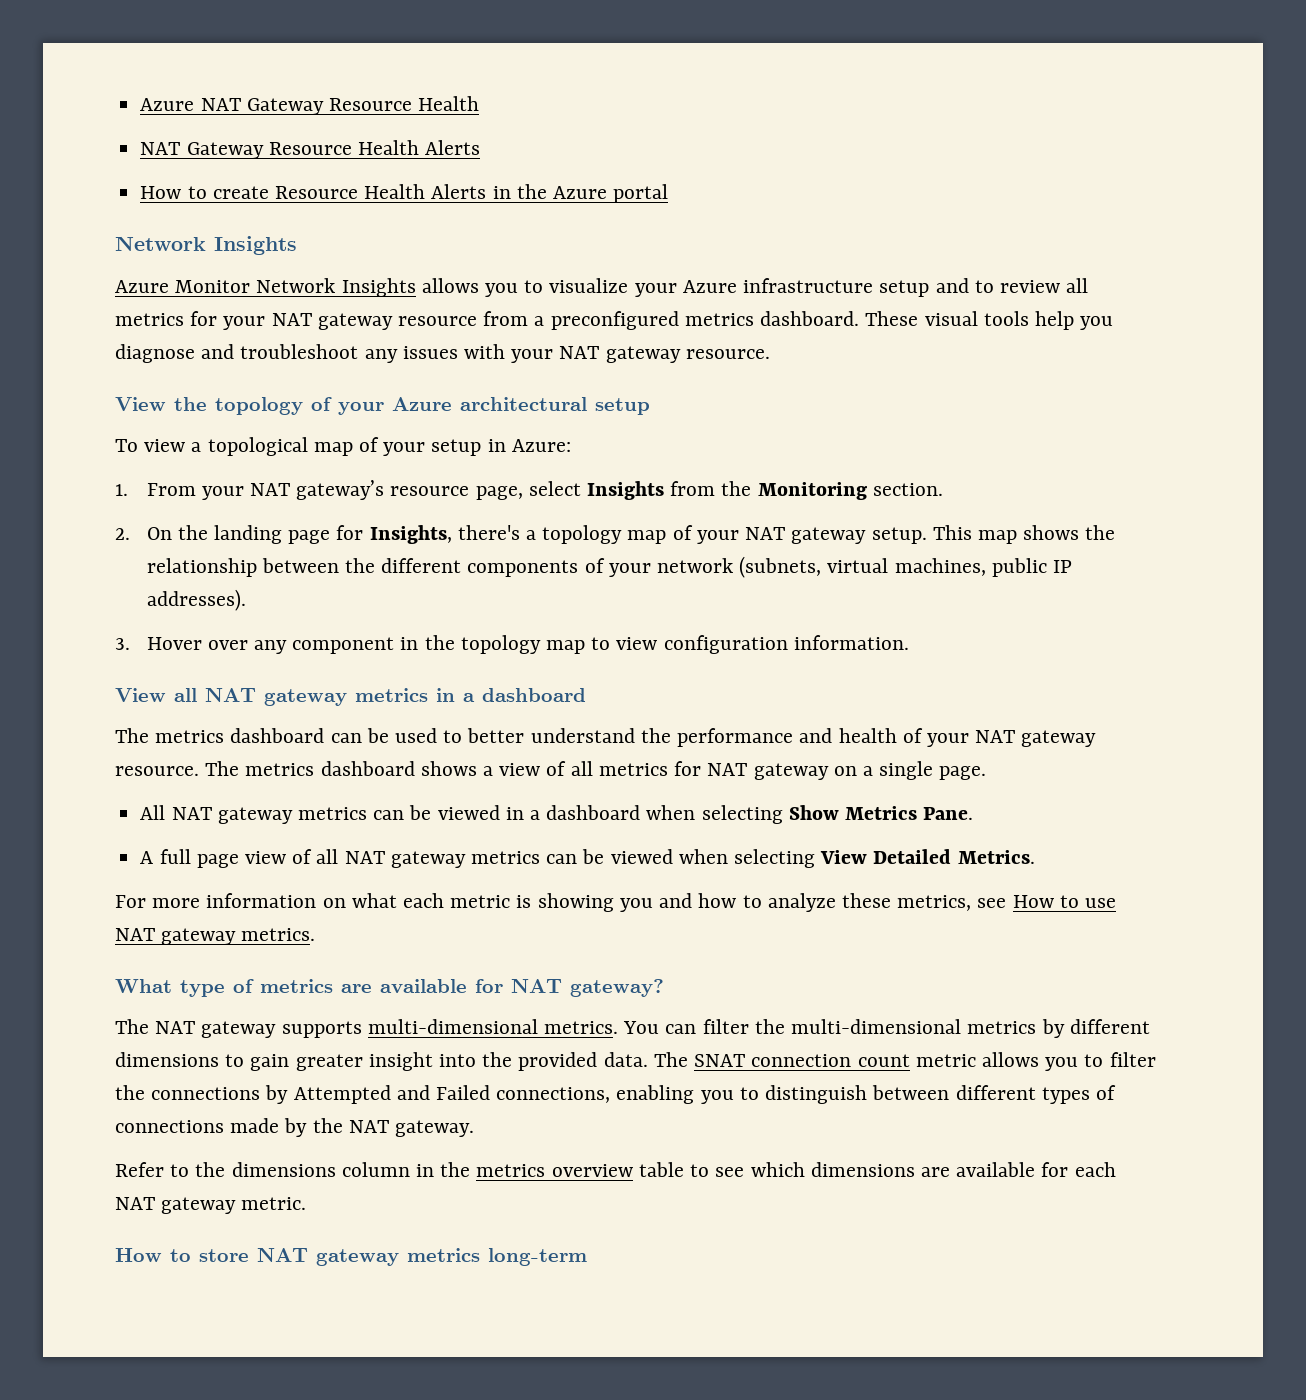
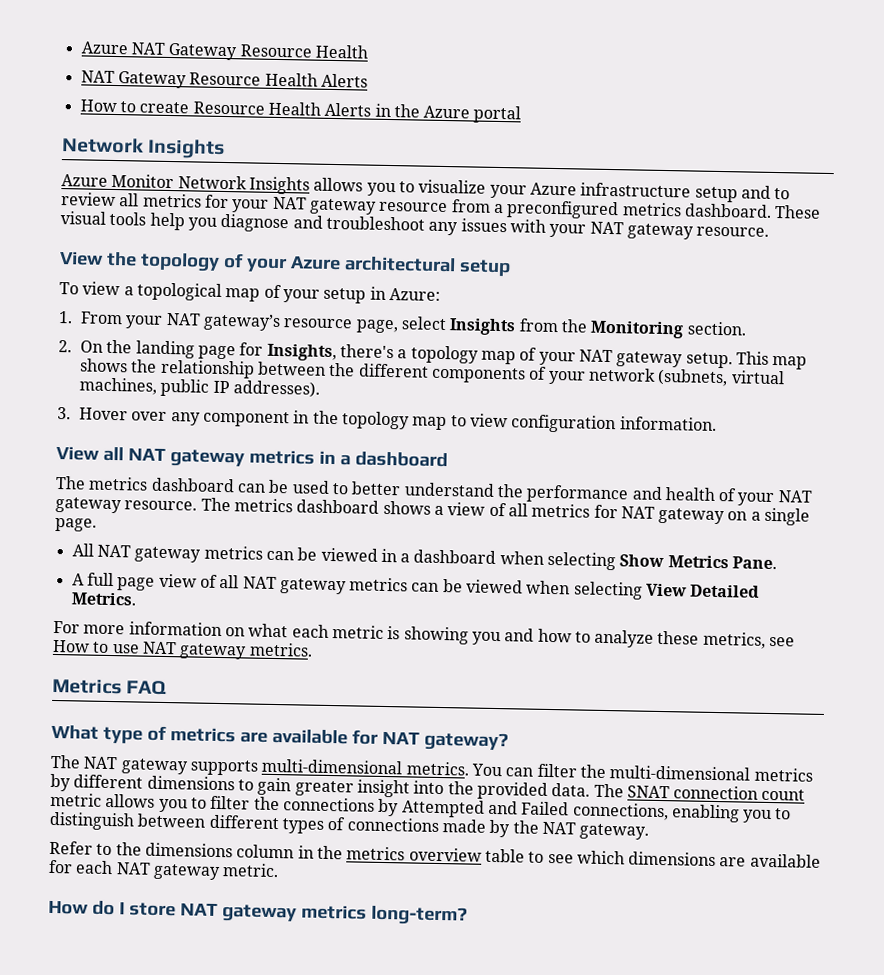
(316, 934) none -> [52,678,168,696] // Metrics FAQ
[170,1249,191,1262] to -> [91,900,125,916] do I
[488,1248,587,1266] long-term -> [370,905,468,926] long-term?

